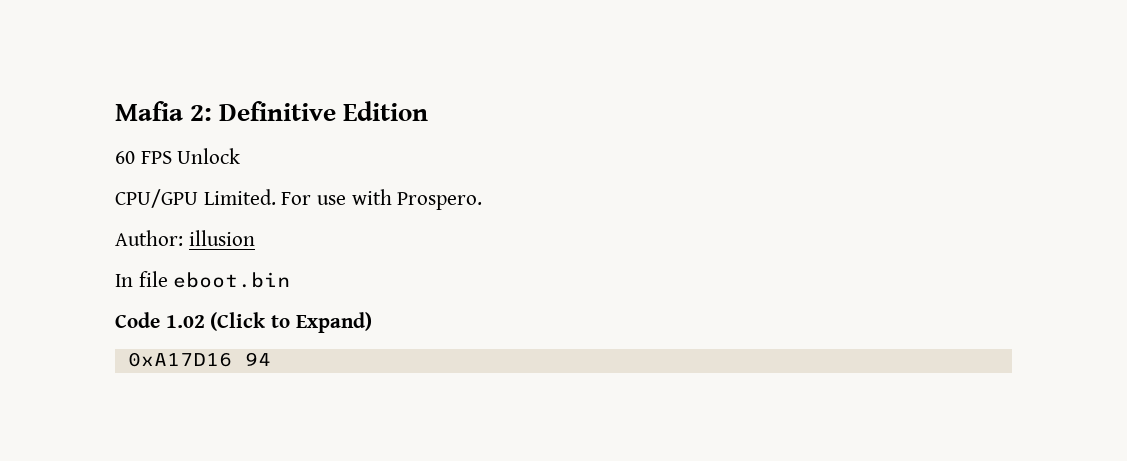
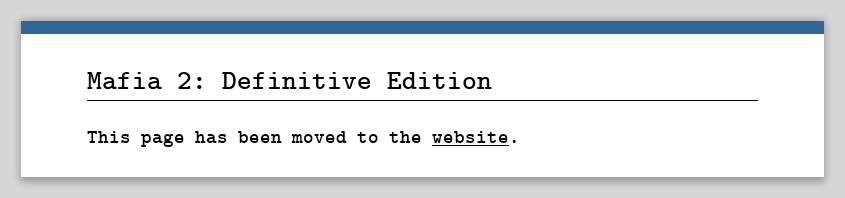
[115,148,241,164] [115,189,483,210] [115,230,255,246] [115,271,291,288] [115,312,372,333] [127,352,271,367] 60 FPS Unlock // CPU/GPU Limited. For use with Prospero. // Author: illusion // In file eboot.bin // Code 1.02 (Click to Expand) // 0xA17D16 94 -> [87,131,520,147] This page has been moved to the website.

